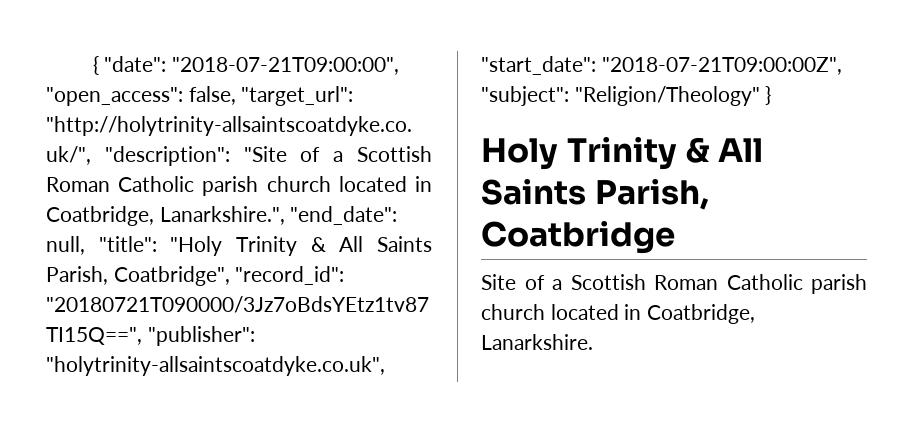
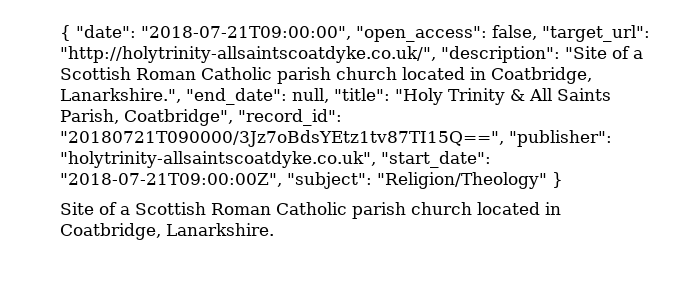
[481,137,764,170] [481,179,709,210] [481,221,675,254] // Holy Trinity & All Saints Parish, Coatbridge -> (563, 180) none

